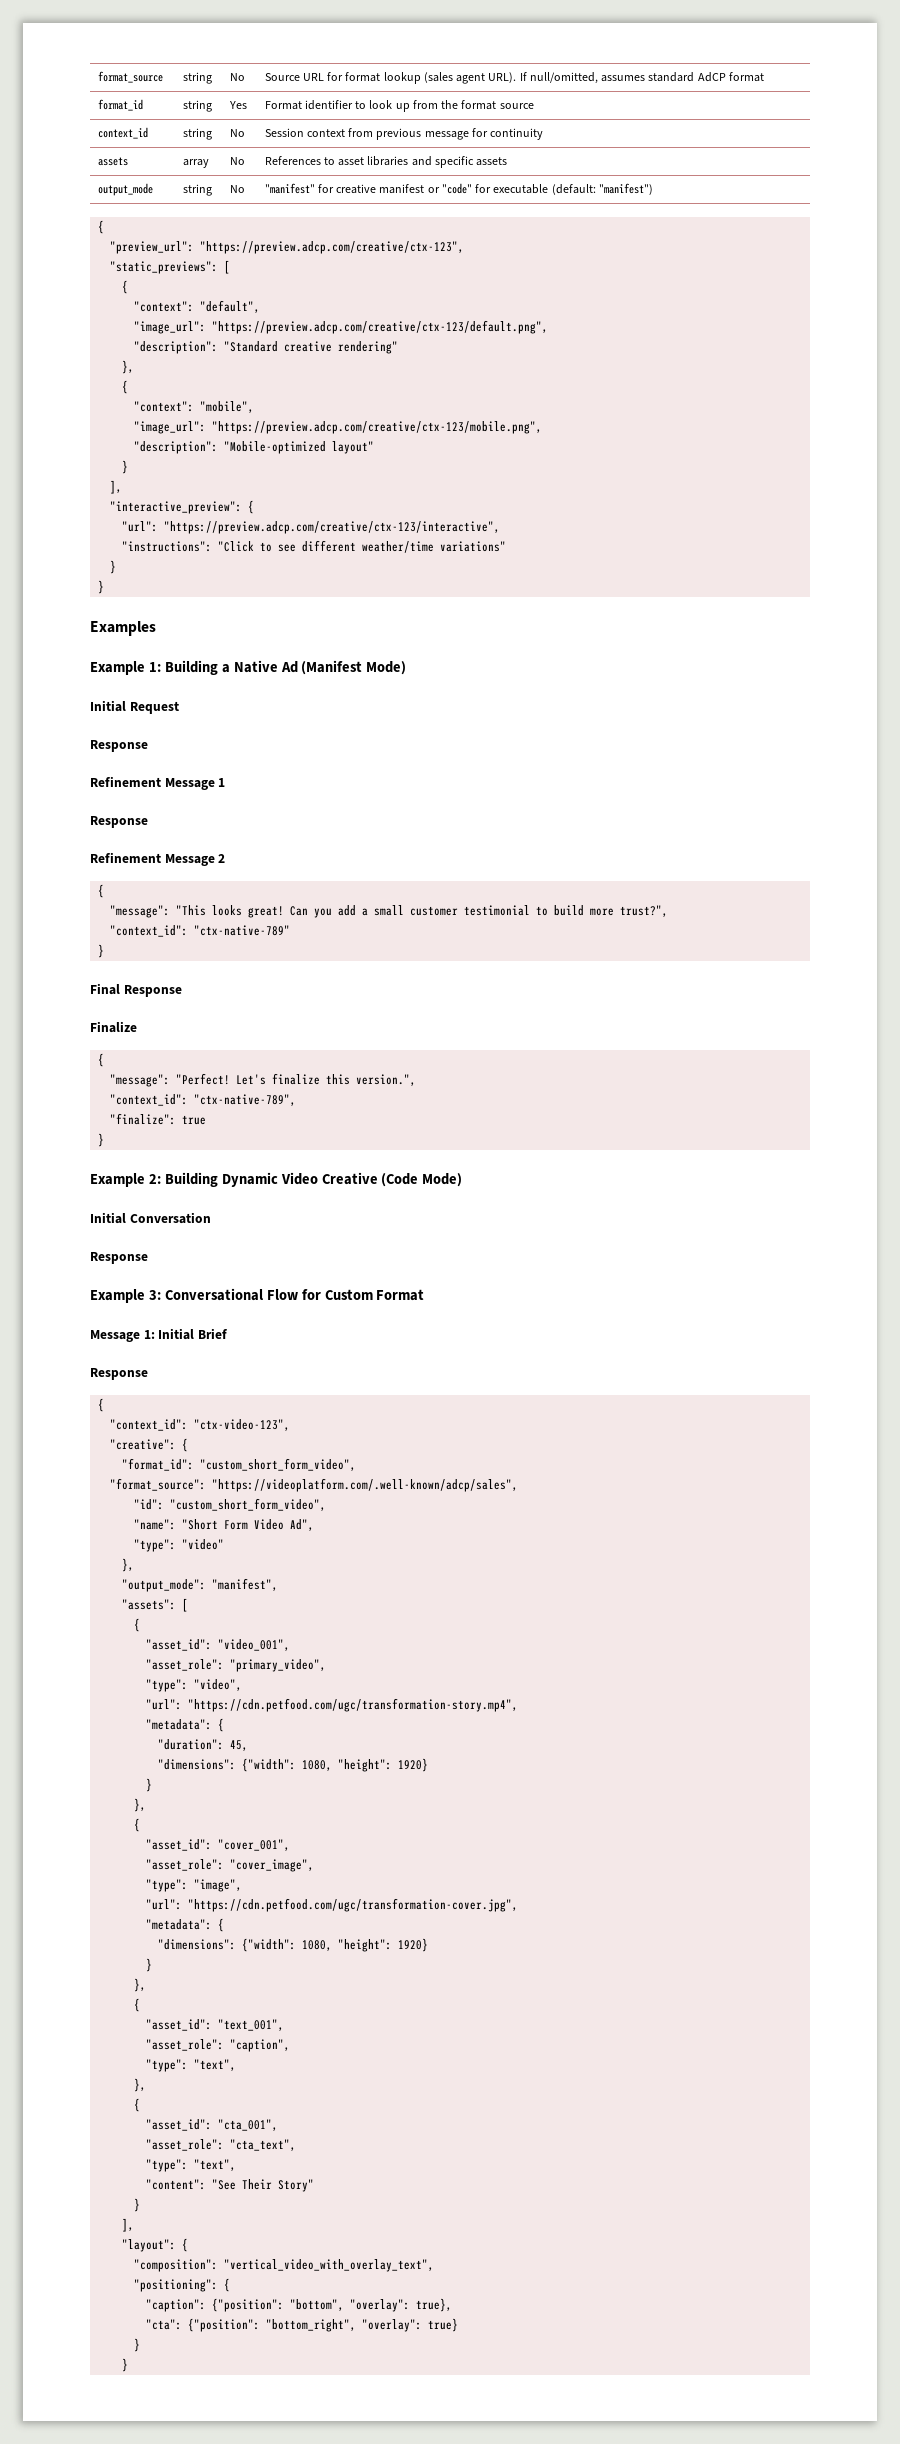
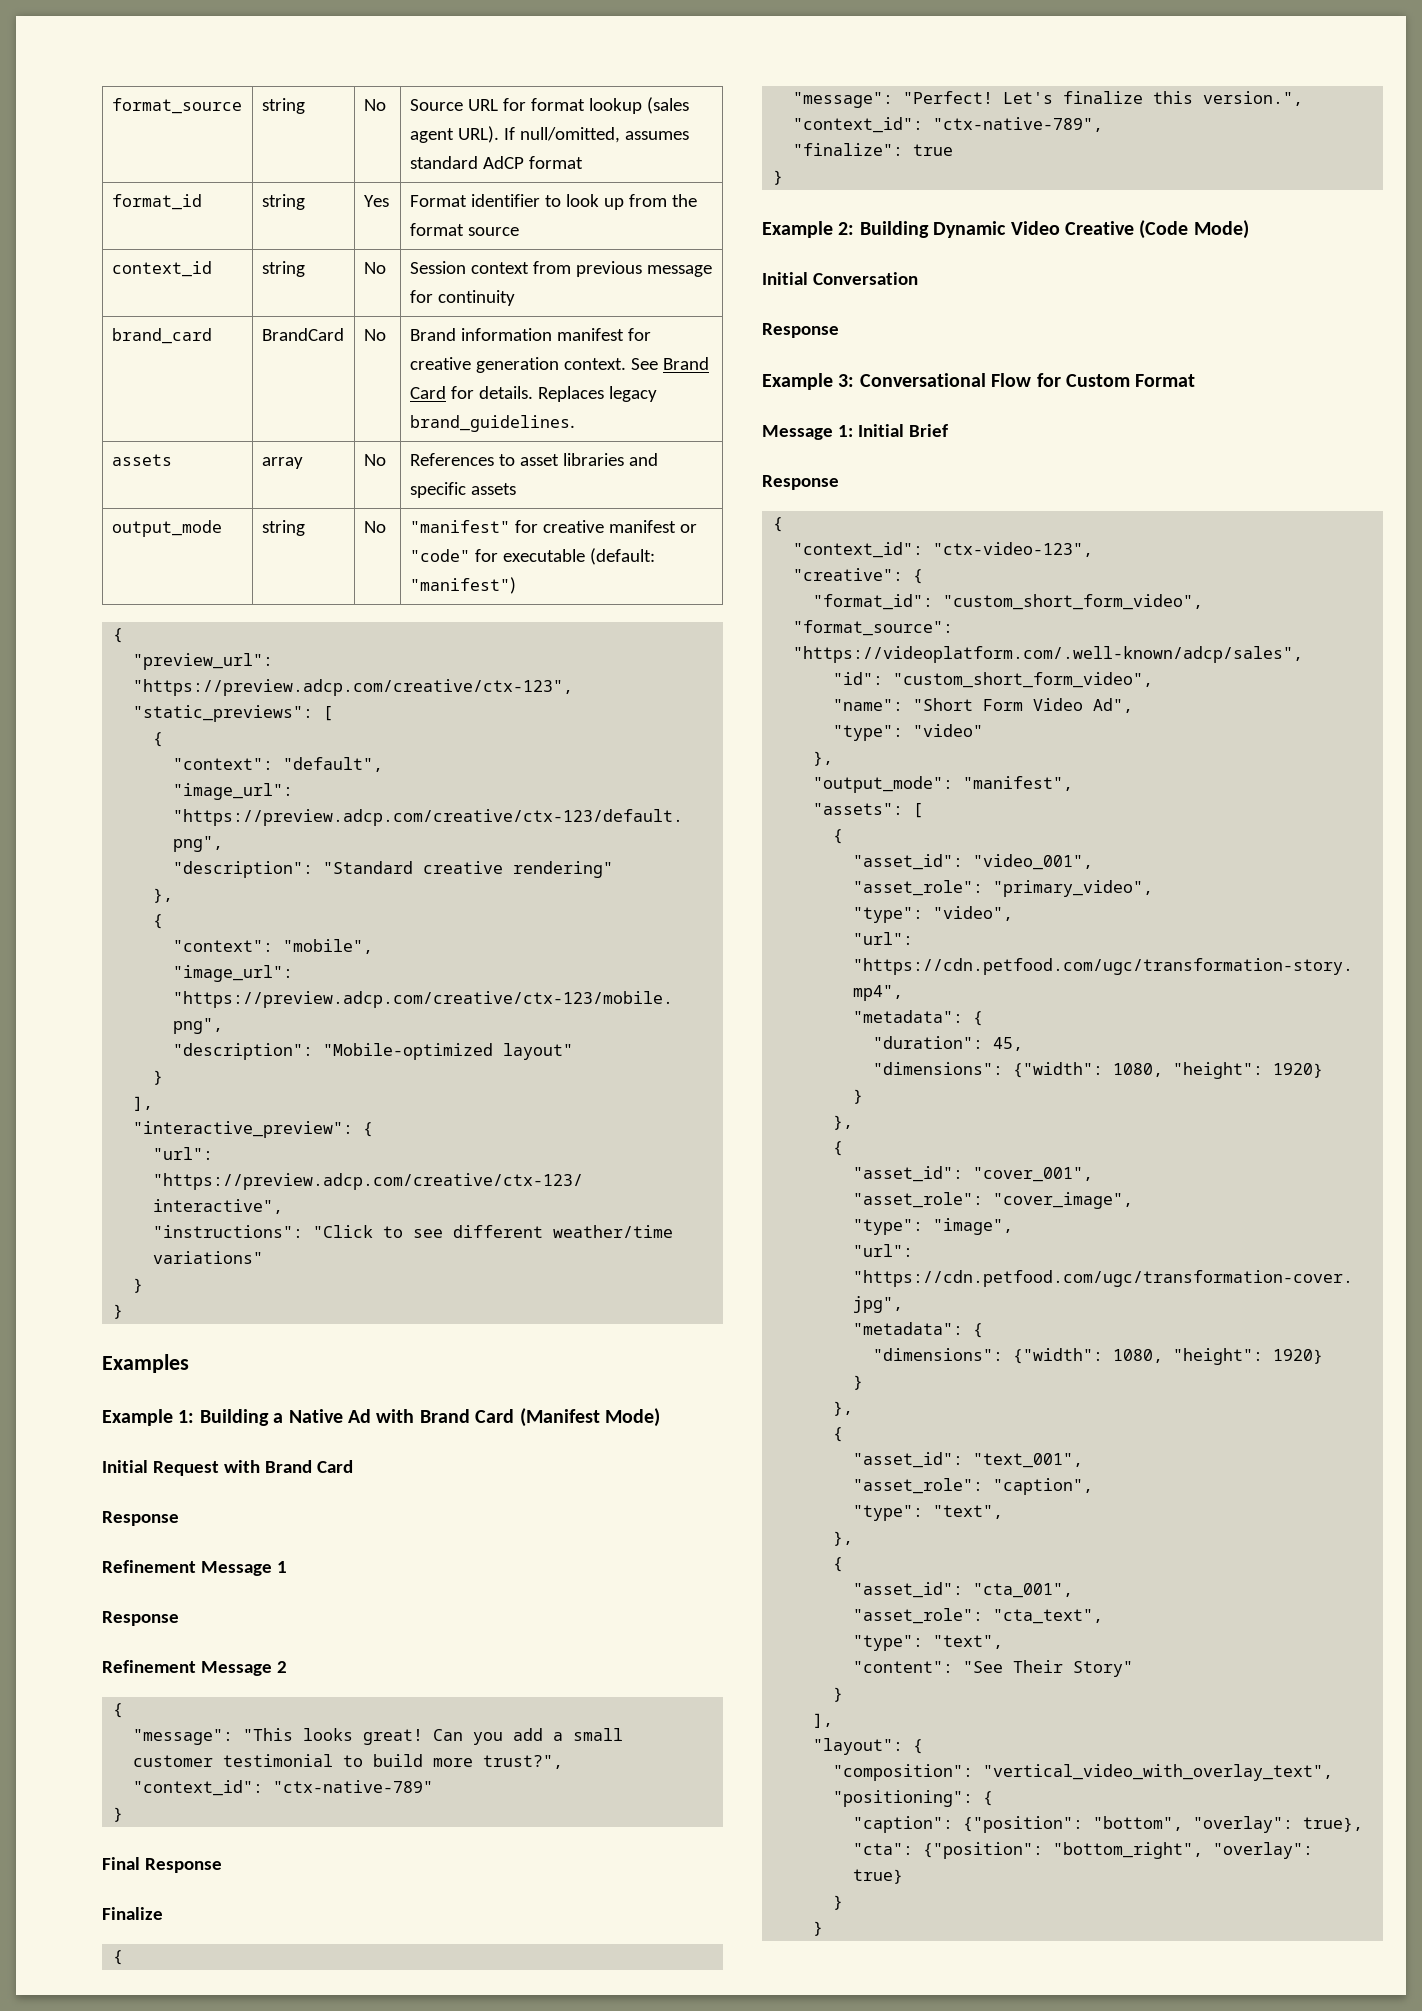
(544, 134) none -> [111,328,212,344] [261,328,344,341] [363,329,386,341] [409,328,651,341] [409,357,709,373] [409,386,657,402] [409,415,575,432] // brand_card | BrandCard | No | Brand information manifest for creative generation context. See Brand Card for details. Replaces legacy brand_guidelines.
(298, 667) none -> [376,1409,515,1423] with Brand Card
(179, 707) none -> [223,1460,353,1473] with Brand Card

